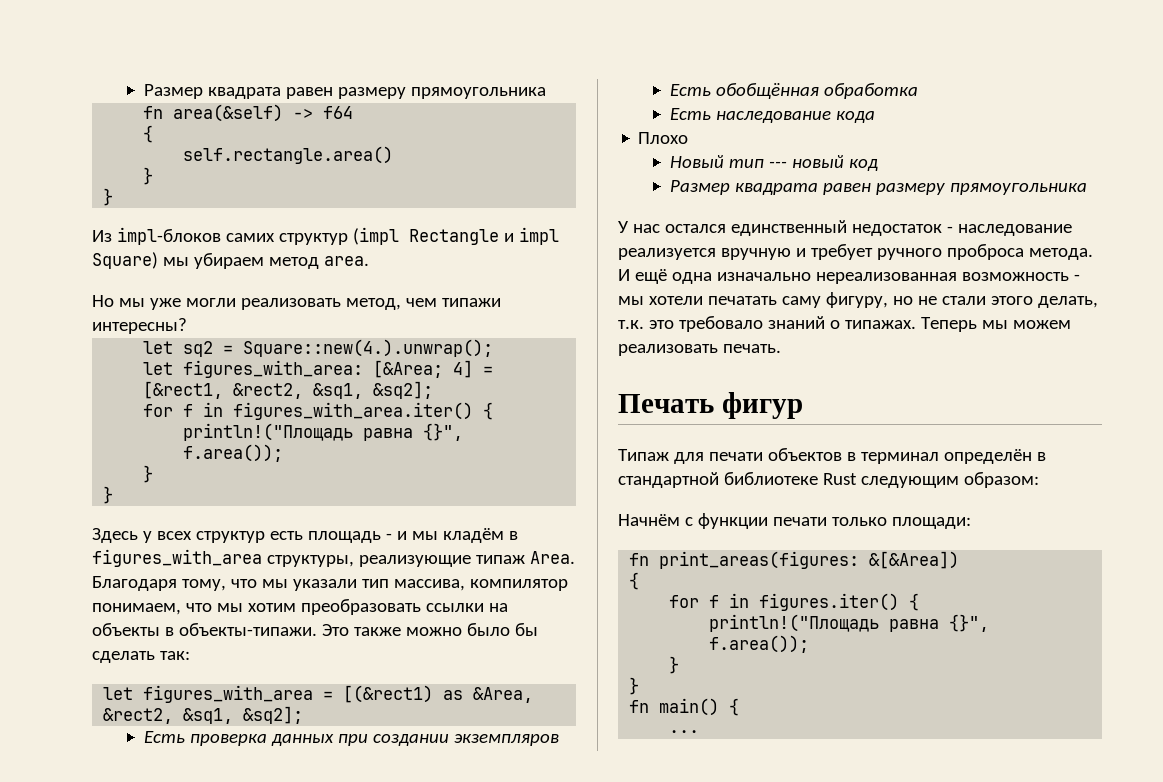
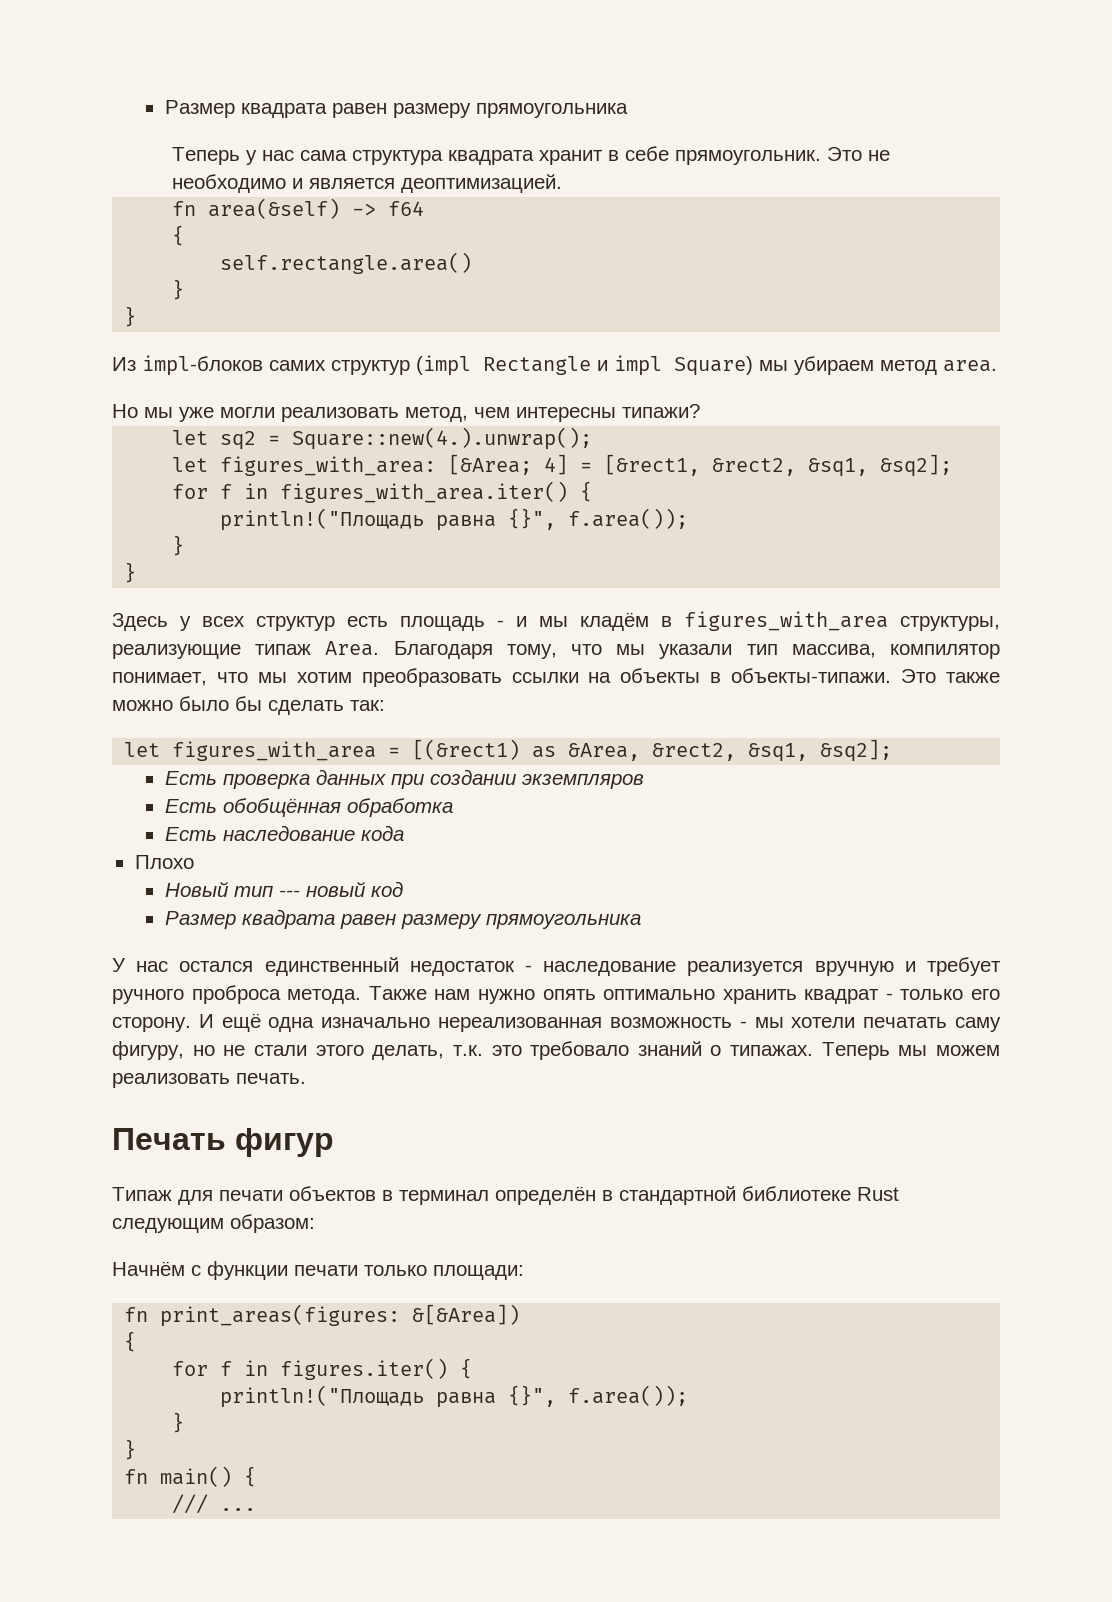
[143,84,546,99] Размер квадрата равен размеру прямоугольника -> [164,100,628,118] [172,146,891,165] [172,174,563,193] Размер квадрата равен размеру прямоугольника // Теперь у нас сама структура квадрата хранит в себе прямоугольник. Это не необходимо и является деоптимизацией.
[441,298,501,307] [92,318,187,334] типажи интересны? -> [516,404,700,422] интересны типажи?
[92,603,181,615] понимаем, -> [112,672,207,686] понимает,
(1093, 254) none -> [368,986,1001,1004] [112,1017,191,1032] Также нам нужно опять оптимально хранить квадрат - только его сторону.
(740, 707) none -> [172,1494,209,1514] ///

